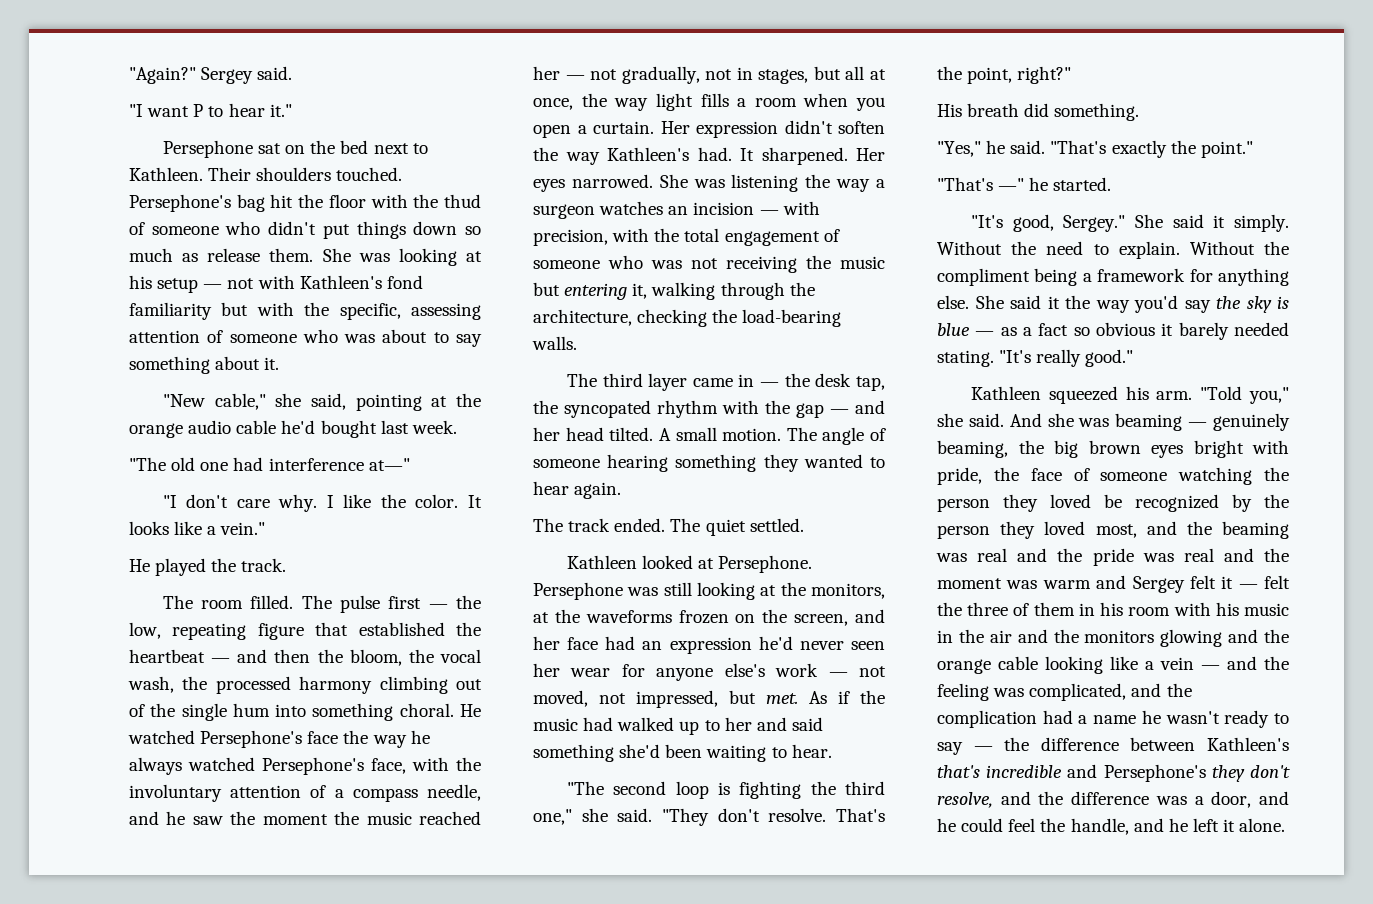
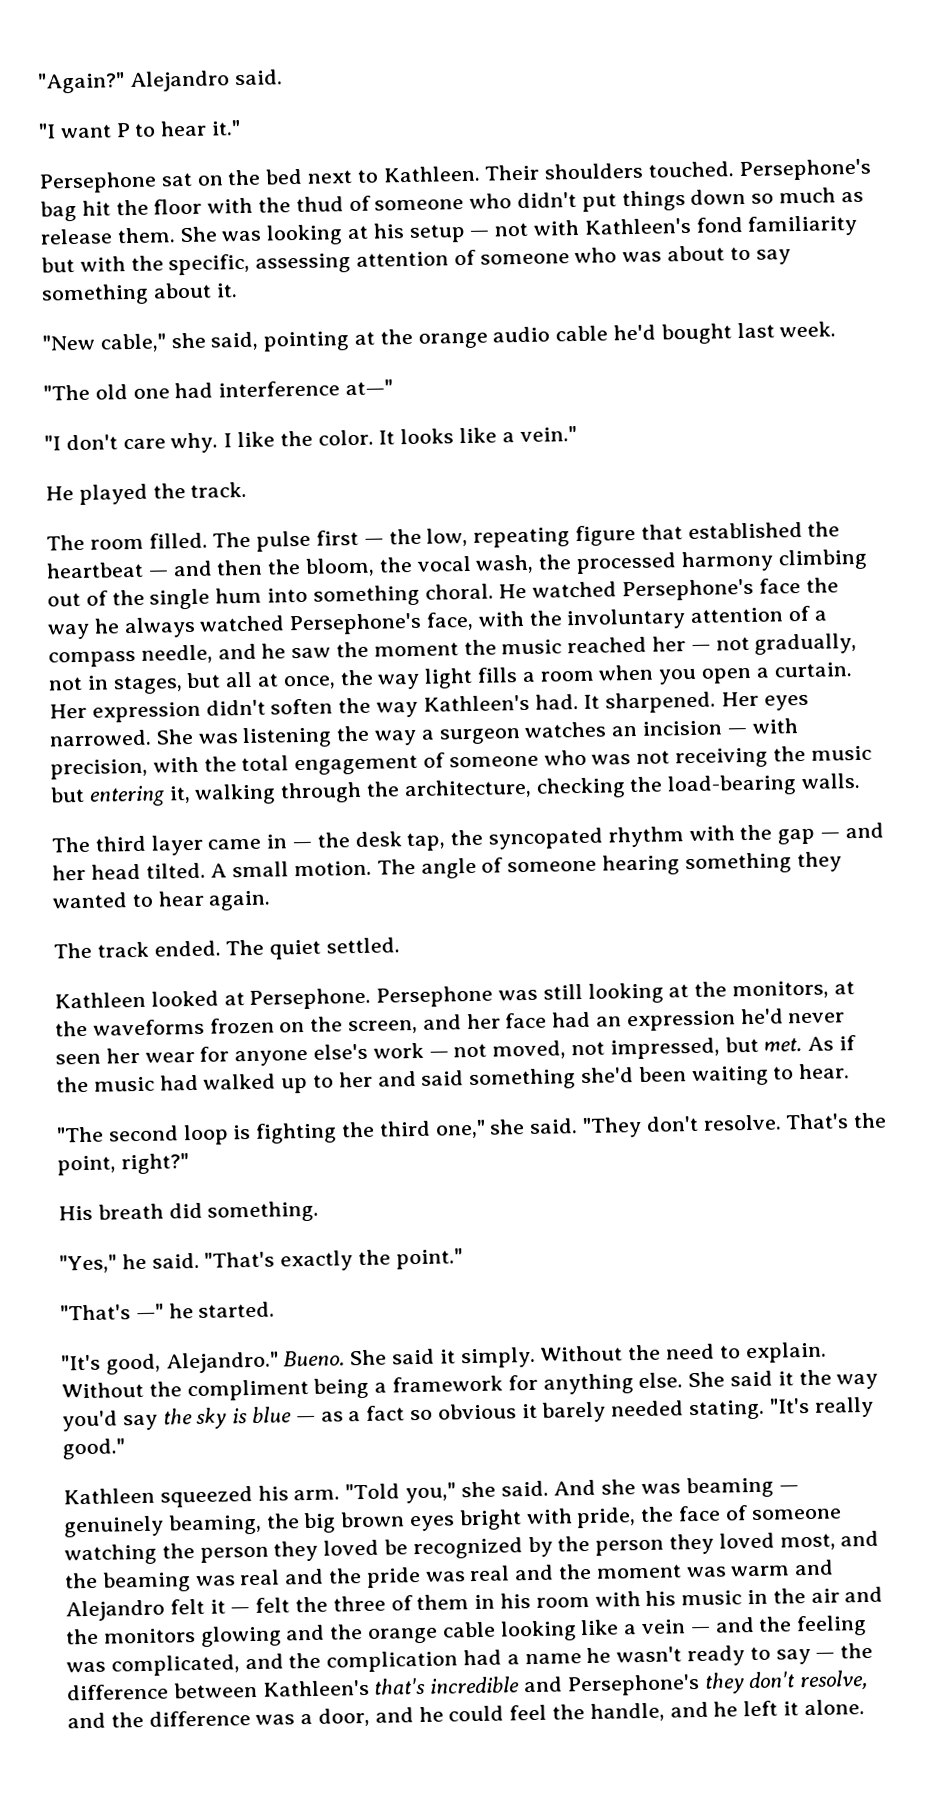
[201,67,254,84] Sergey -> [128,70,230,92] Alejandro
[1063,215,1126,232] Sergey." -> [165,1350,346,1374] Alejandro." Bueno.
[1132,576,1185,593] Sergey -> [65,1599,165,1622] Alejandro

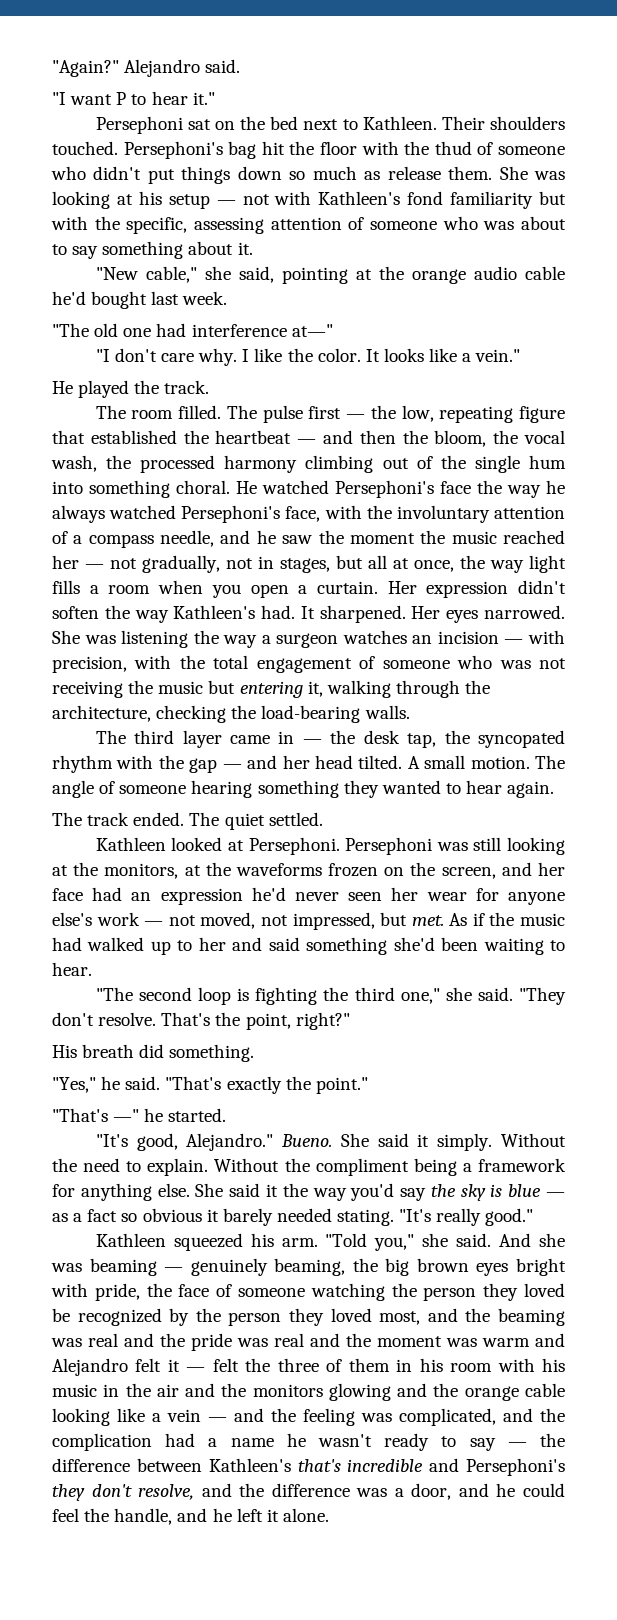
[39,171,157,194] Persephone -> [95,116,183,134] Persephoni
[738,158,872,182] Persephone's -> [123,141,223,159] Persephoni's
[622,578,755,602] Persephone's -> [335,480,434,498] Persephoni's
[289,612,423,636] Persephone's -> [181,505,281,523] Persephoni's
[249,985,494,1010] Persephone. Persephone -> [248,837,433,855] Persephoni. Persephoni
[566,1674,700,1697] Persephone's -> [465,1458,565,1476] Persephoni's

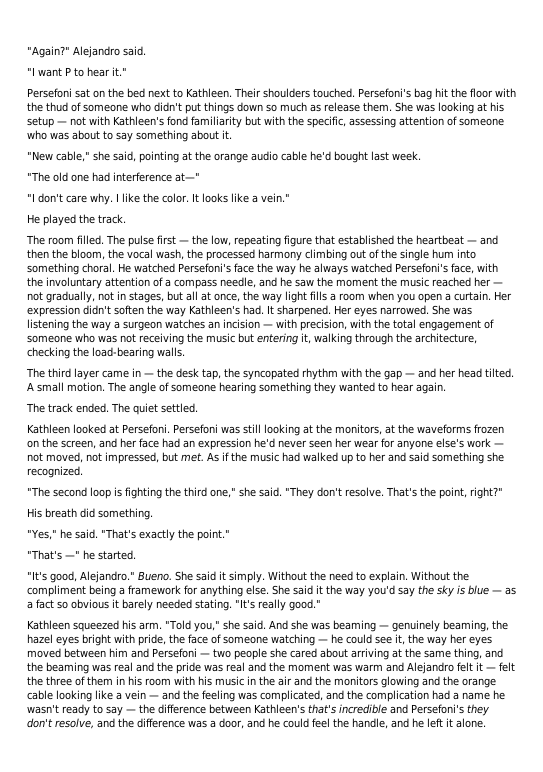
[95,116,183,134] Persephoni -> [27,88,72,98] Persefoni
[123,141,223,159] Persephoni's -> [358,88,411,98] Persefoni's
[335,480,434,498] Persephoni's -> [178,263,231,273] Persefoni's
[181,505,281,523] Persephoni's -> [395,263,448,273] Persefoni's
[248,837,433,855] Persephoni. Persephoni -> [122,424,218,434] Persefoni. Persefoni
[393,937,565,955] [52,962,92,976] she'd been waiting to hear. -> [487,452,504,462] [27,466,83,478] she recognized.
[385,1258,469,1276] big brown -> [27,634,53,644] hazel
[391,1283,565,1301] [52,1308,421,1326] the person they loved be recognized by the person they loved most, -> [318,634,492,646] [27,648,482,660] — he could see it, the way her eyes moved between him and Persefoni — two people she cared about arriving at the same thing,
[465,1458,565,1476] Persephoni's -> [411,704,464,714] Persefoni's

